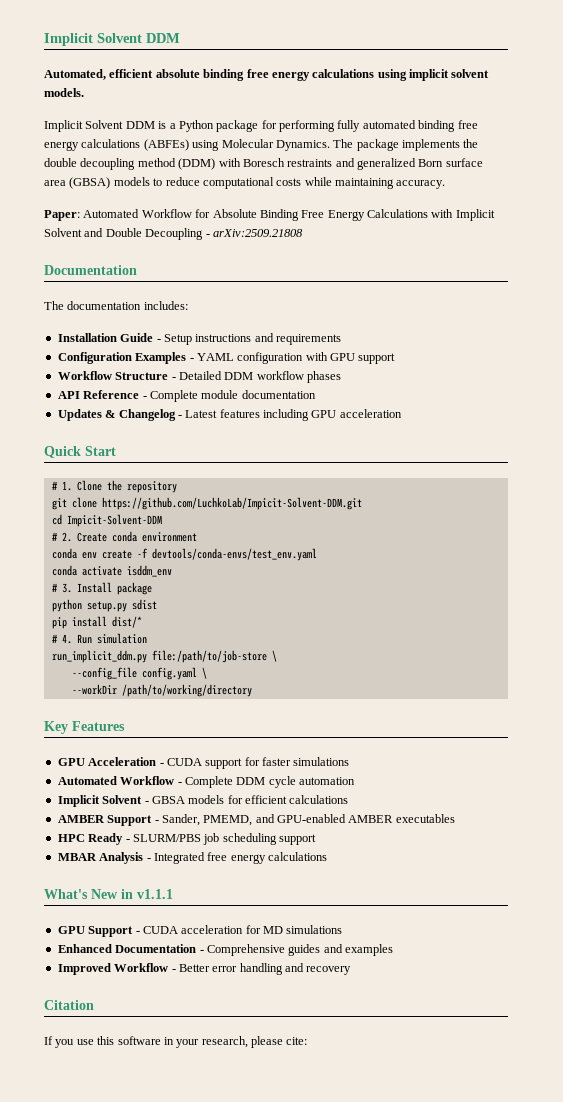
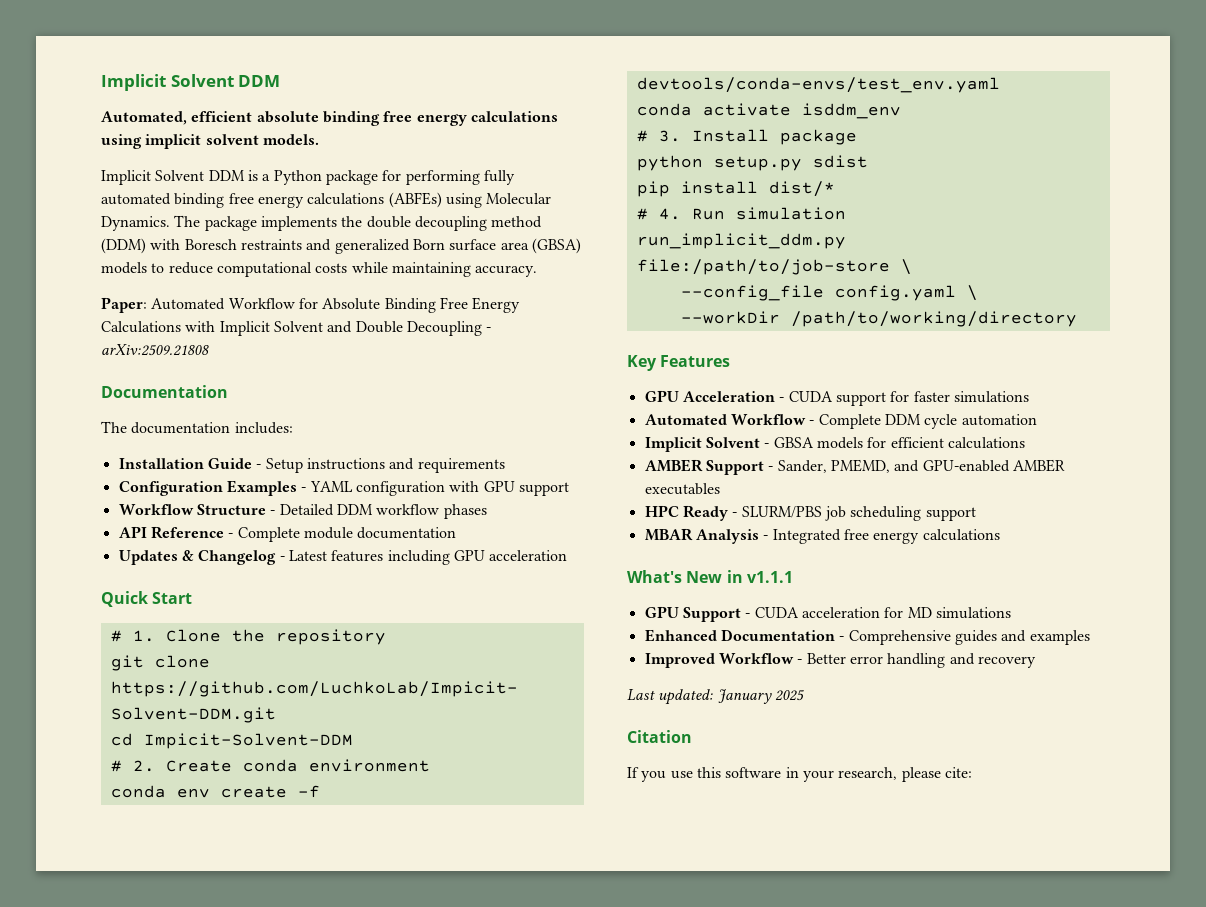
(352, 970) none -> [627,689,804,705] // Last updated: January 2025

